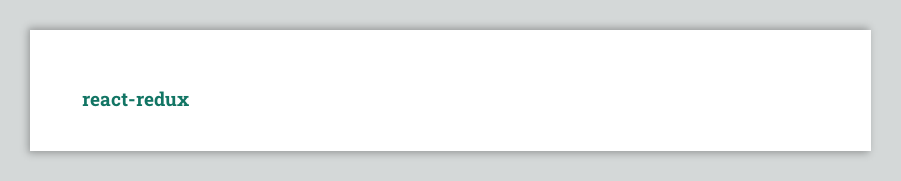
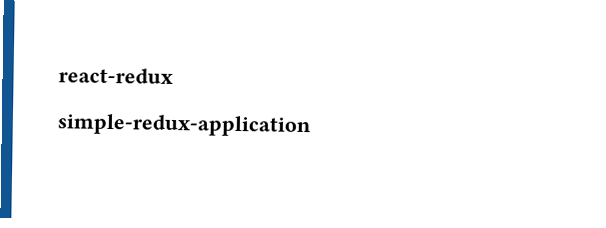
(189, 99) none -> [57,113,311,138] // simple-redux-application

